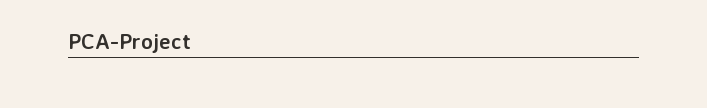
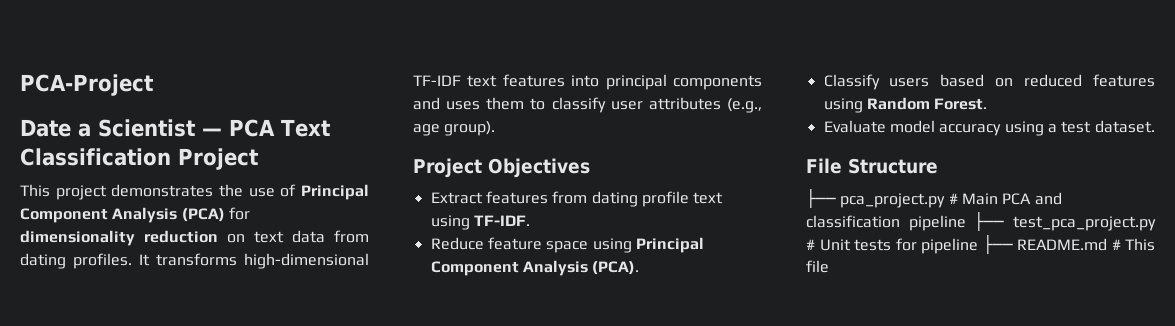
(191, 43) none -> [20,119,331,137] [20,148,259,170] [20,184,370,200] [20,207,250,223] [20,230,369,246] [20,253,369,269] [413,74,762,90] [413,97,762,113] [413,121,496,136] [413,158,590,178] [430,191,724,207] [430,215,530,230] [430,237,704,253] [430,260,640,276] [823,74,1155,90] [823,97,988,113] [823,120,1155,136] [806,158,938,174] [806,188,1062,208] [806,211,1156,231] [806,234,1155,254] [806,260,829,273] // Date a Scientist — PCA Text Classification Project // This project demonstrates the use of Principal Component Analysis (PCA) for dimensionality reduction on text data from dating profiles. It transforms high-dimensional TF-IDF text features into principal components and uses them to classify user attributes (e.g., age group). // Project Objectives // Extract features from dating profile text using TF-IDF. // Reduce feature space using Principal Component Analysis (PCA). // Classify users based on reduced features using Random Forest. // Evaluate model accuracy using a test dataset. // File Structure // ├── pca_project.py # Main PCA and classification pipeline ├── test_pca_project.py # Unit tests for pipeline ├── README.md # This file

